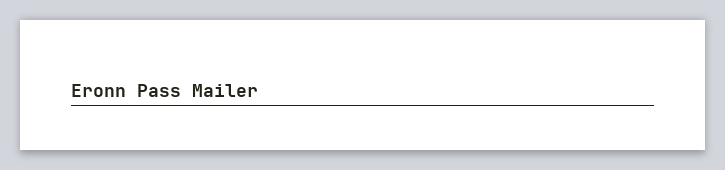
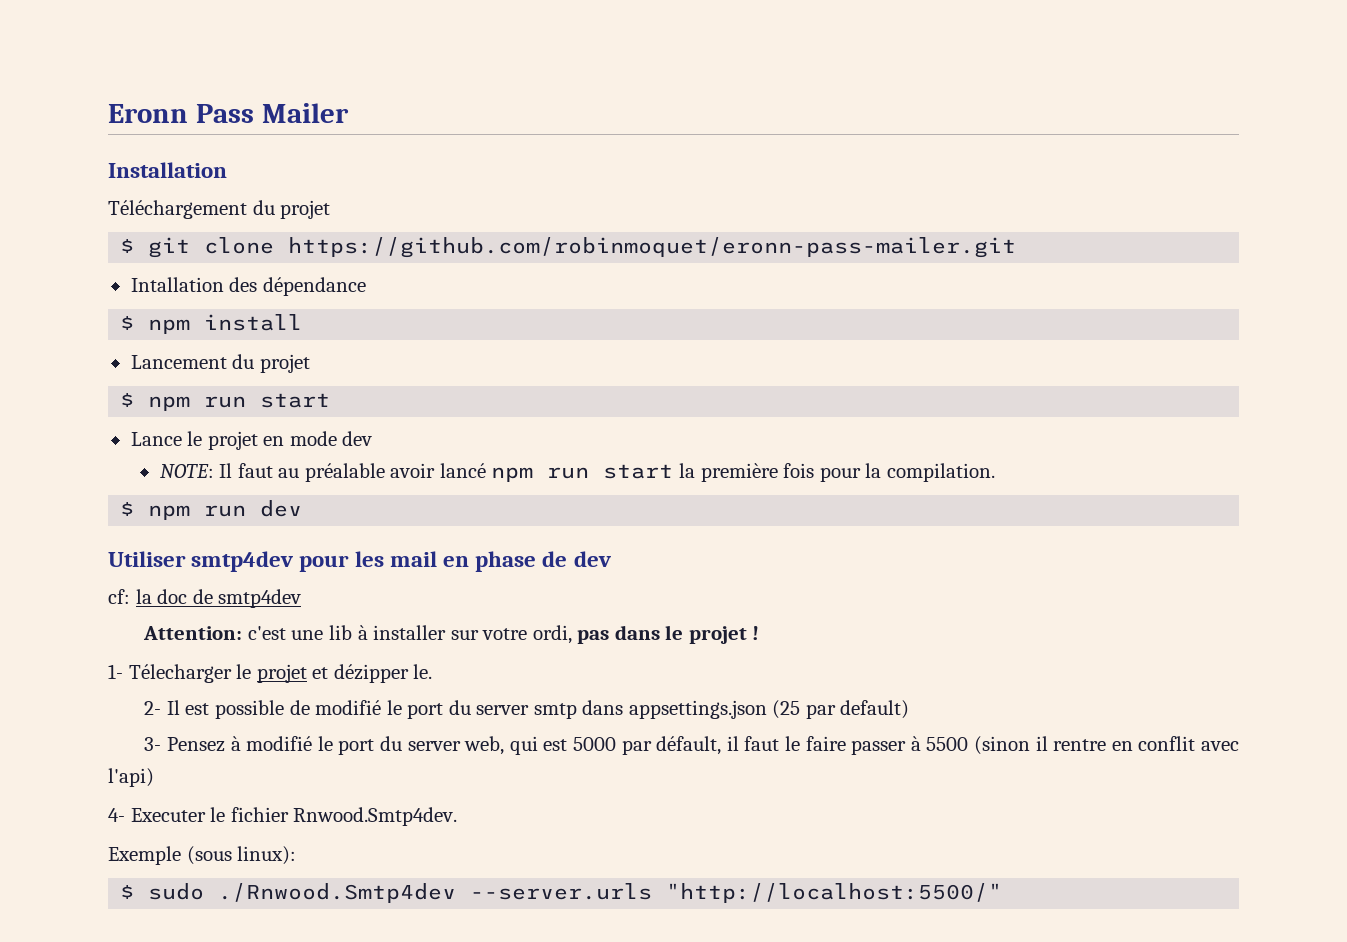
(258, 90) none -> [108,162,227,178] [108,200,331,219] [120,237,1017,258] [130,277,366,296] [120,314,303,334] [130,354,310,373] [120,393,331,411] [130,431,373,450] [159,463,995,482] [120,500,303,520] [108,551,611,572] [108,589,302,608] [143,625,760,644] [108,664,433,683] [144,700,910,719] [144,736,1240,755] [108,768,154,787] [108,807,458,826] [108,846,297,865] [120,883,1003,903] // Installation // Téléchargement du projet // $ git clone https://github.com/robinmoquet/eronn-pass-mailer.git // Intallation des dépendance // $ npm install // Lancement du projet // $ npm run start // Lance le projet en mode dev // NOTE: Il faut au préalable avoir lancé npm run start la première fois pour la compilation. // $ npm run dev // Utiliser smtp4dev pour les mail en phase de dev // cf: la doc de smtp4dev // Attention: c'est une lib à installer sur votre ordi, pas dans le projet ! // 1- Télecharger le projet et dézipper le. // 2- Il est possible de modifié le port du server smtp dans appsettings.json (25 par default) // 3- Pensez à modifié le port du server web, qui est 5000 par défault, il faut le faire passer à 5500 (sinon il rentre en conflit avec l'api) // 4- Executer le fichier Rnwood.Smtp4dev. // Exemple (sous linux): // $ sudo ./Rnwood.Smtp4dev --server.urls "http://localhost:5500/"

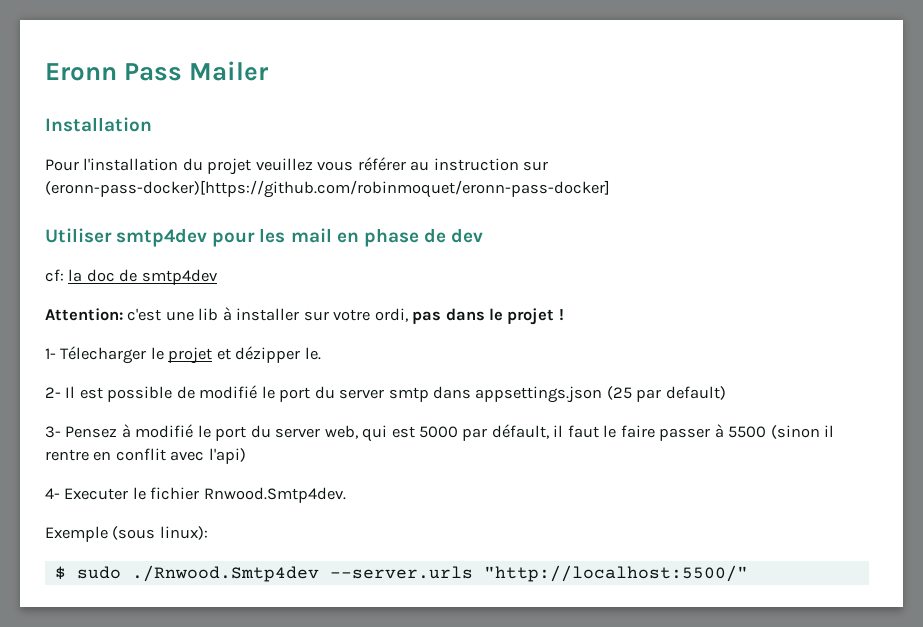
[108,200,331,219] [120,237,1017,258] [130,277,366,296] [120,314,303,334] [130,354,310,373] [120,393,331,411] [130,431,373,450] [159,463,995,482] [120,500,303,520] Téléchargement du projet // $ git clone https://github.com/robinmoquet/eronn-pass-mailer.git // Intallation des dépendance // $ npm install // Lancement du projet // $ npm run start // Lance le projet en mode dev // NOTE: Il faut au préalable avoir lancé npm run start la première fois pour la compilation. // $ npm run dev -> [45,157,549,175] [45,180,610,198] Pour l'installation du projet veuillez vous référer au instruction sur (eronn-pass-docker)[https://github.com/robinmoquet/eronn-pass-docker]

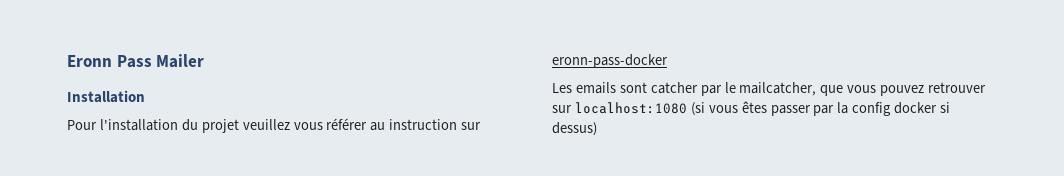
[45,180,610,198] [45,228,484,247] [45,269,217,285] [45,307,564,325] [45,346,321,364] [45,385,726,403] [45,424,835,442] [45,448,246,464] [45,487,346,503] [45,526,208,542] [54,565,748,582] (eronn-pass-docker)[https://github.com/robinmoquet/eronn-pass-docker] // Utiliser smtp4dev pour les mail en phase de dev // cf: la doc de smtp4dev // Attention: c'est une lib à installer sur votre ordi, pas dans le projet ! // 1- Télecharger le projet et dézipper le. // 2- Il est possible de modifié le port du server smtp dans appsettings.json (25 par default) // 3- Pensez à modifié le port du server web, qui est 5000 par défault, il faut le faire passer à 5500 (sinon il rentre en conflit avec l'api) // 4- Executer le fichier Rnwood.Smtp4dev. // Exemple (sous linux): // $ sudo ./Rnwood.Smtp4dev --server.urls "http://localhost:5500/" -> [552,54,668,68] [552,82,987,96] [552,101,951,116] [552,122,597,136] eronn-pass-docker // Les emails sont catcher par le mailcatcher, que vous pouvez retrouver sur localhost:1080 (si vous êtes passer par la config docker si dessus)

